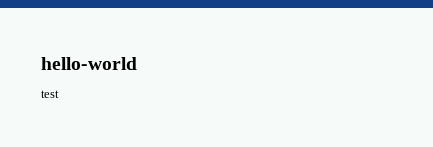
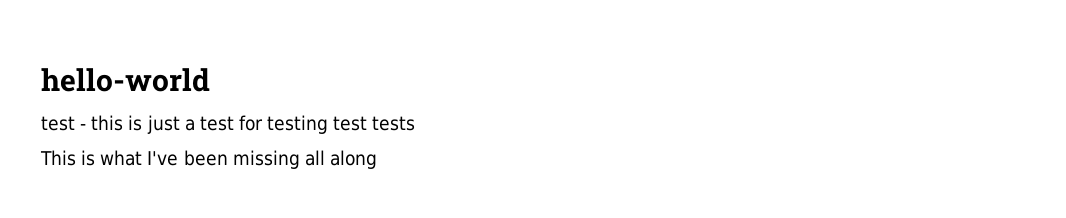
(59, 94) none -> [80,115,416,134] [40,150,377,169] - this is just a test for testing test tests // This is what I've been missing all along

